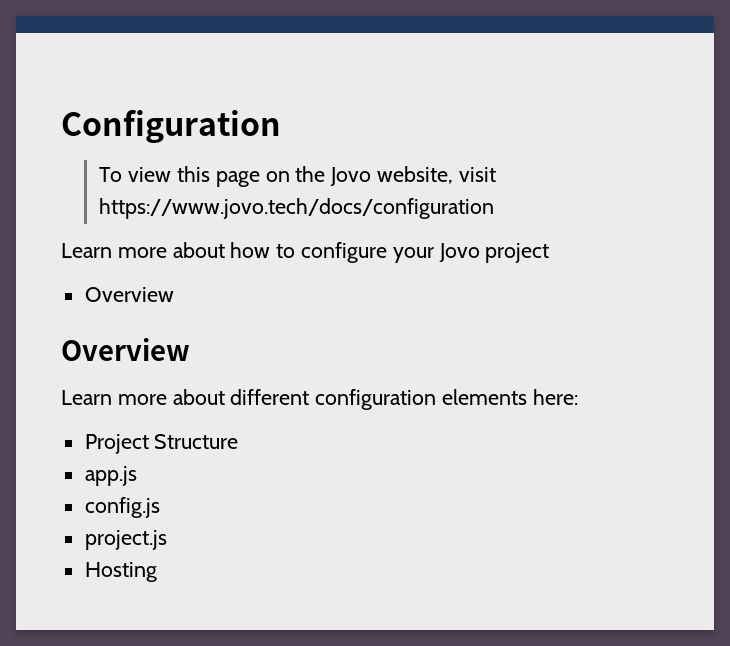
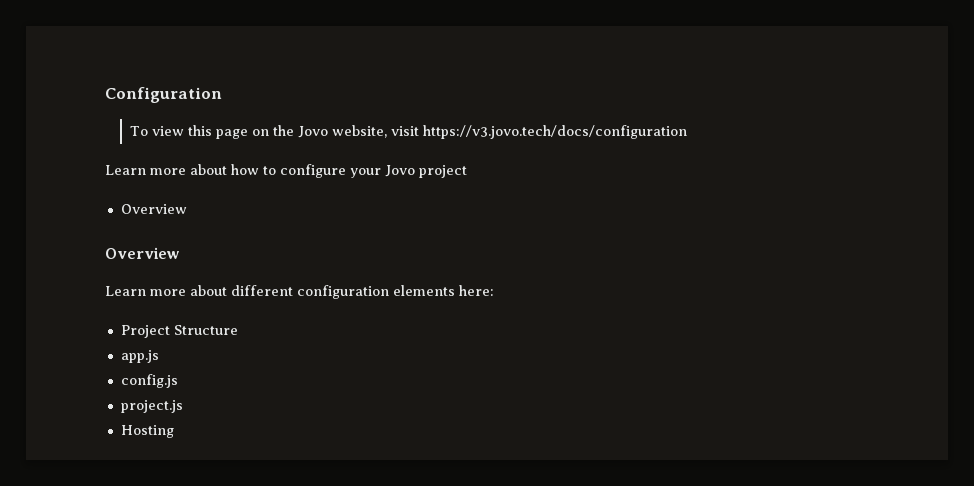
[99,198,495,219] https://www.jovo.tech/docs/configuration -> [423,125,688,139] https://v3.jovo.tech/docs/configuration

